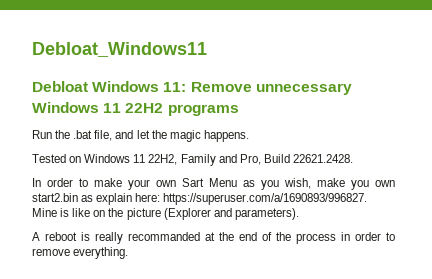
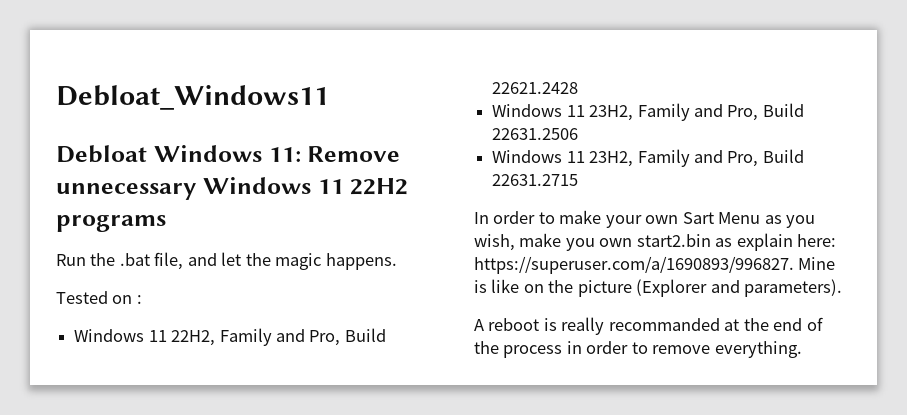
(82, 159) none -> [136,295,142,304] : //
[292,154,353,163] 22621.2428. -> [492,82,579,94] [492,103,804,121] [492,128,579,140] [492,149,804,167] [492,174,579,186] 22621.2428 // Windows 11 23H2, Family and Pro, Build 22631.2506 // Windows 11 23H2, Family and Pro, Build 22631.2715

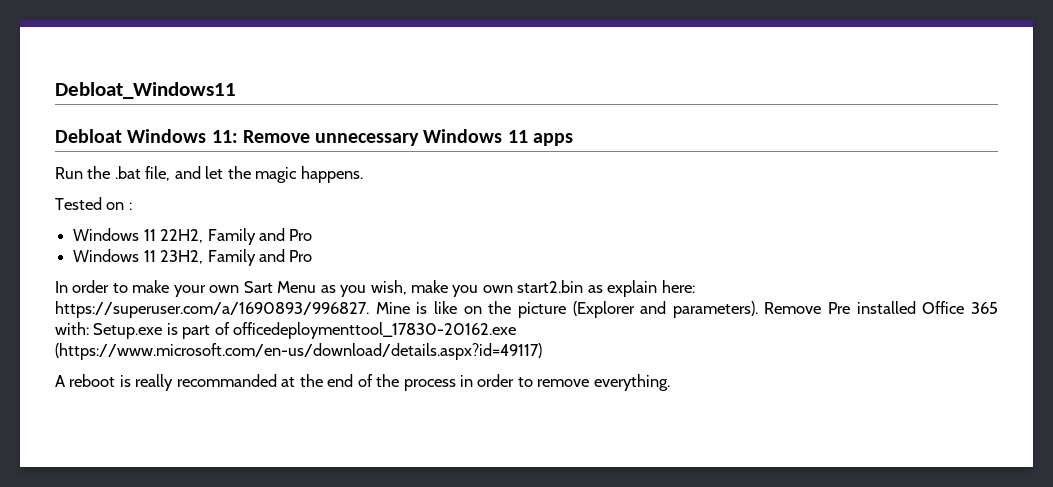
[350,178,409,195] [56,215,166,232] 22H2 programs -> [532,133,573,146] apps
[309,328,386,346] [492,82,579,94] [492,103,804,121] [492,128,579,140] [492,149,804,167] [492,174,579,186] Pro, Build 22621.2428 // Windows 11 23H2, Family and Pro, Build 22631.2506 // Windows 11 23H2, Family and Pro, Build 22631.2715 -> [289,229,313,241] [73,249,313,266] Pro // Windows 11 23H2, Family and Pro
(843, 288) none -> [764,301,998,314] [55,322,517,339] [55,343,542,360] Remove Pre installed Office 365 with: Setup.exe is part of officedeploymenttool_17830-20162.exe (https://www.microsoft.com/en-us/download/details.aspx?id=49117)

